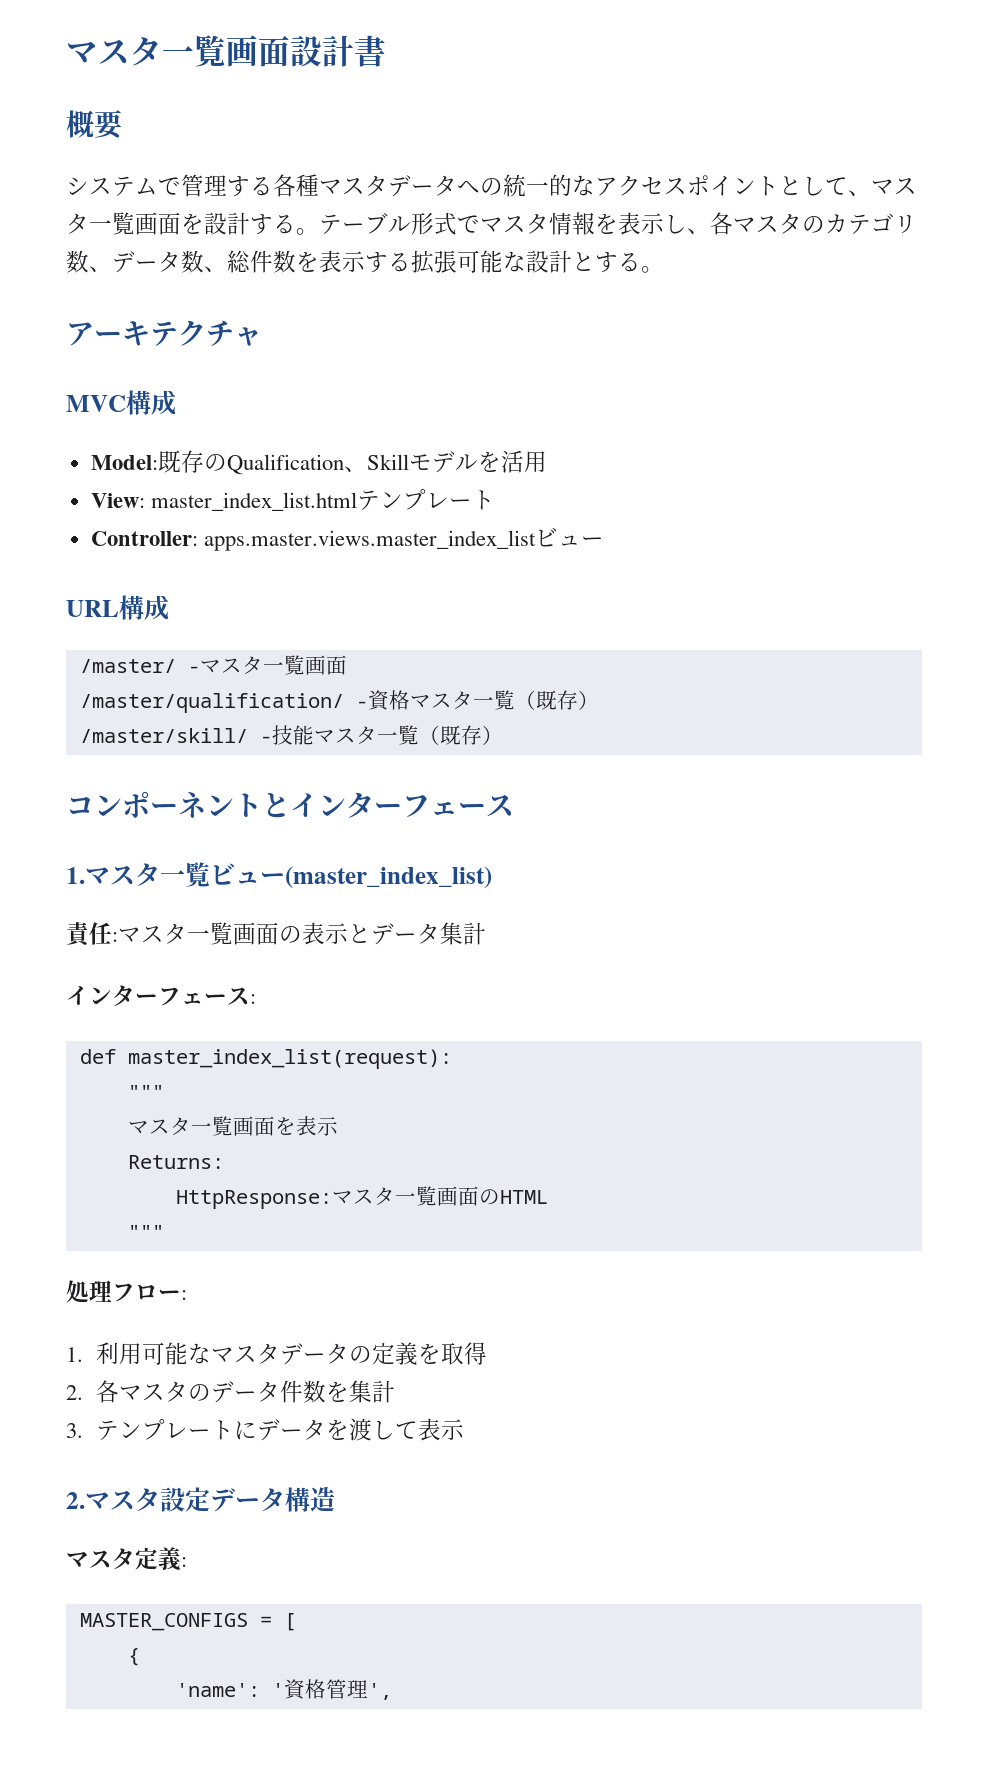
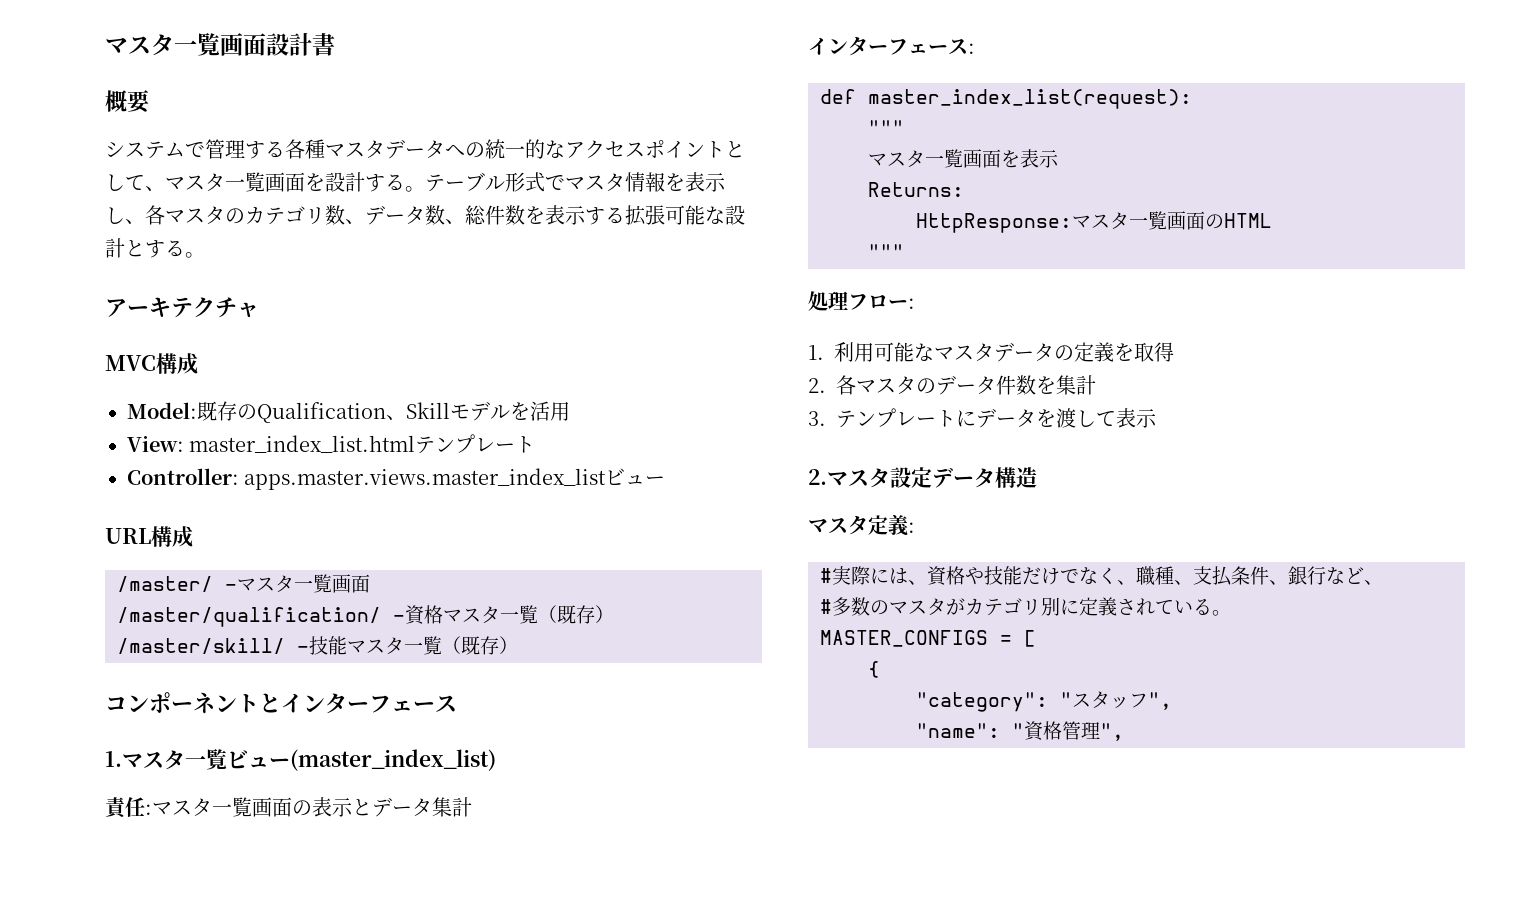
[79,1613,296,1631] [127,1648,140,1666] [175,1683,284,1697] MASTER_CONFIGS = [ // { // 'name': ' -> [820,566,1383,586] [820,597,1231,616] [820,630,1036,647] [868,661,880,678] [916,691,1172,712] [916,723,1024,738] #実際には、資格や技能だけでなく、職種、支払条件、銀行など、 // #多数のマスタがカテゴリ別に定義されている。 // MASTER_CONFIGS = [ // { // "category": "スタッフ", // "name": "
[367,1683,392,1700] ', -> [1100,723,1124,741] ",

